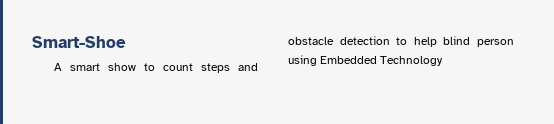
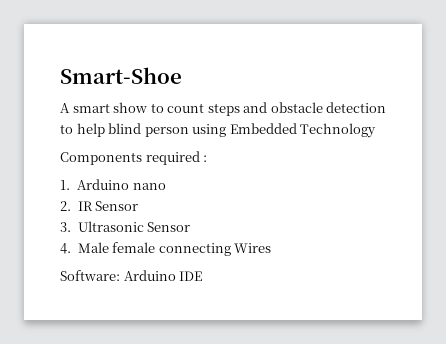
(444, 61) none -> [60,151,208,165] [60,179,166,190] [60,201,139,211] [60,221,191,232] [60,242,272,256] [60,270,203,281] // Components required : // 1. Arduino nano // 2. IR Sensor // 3. Ultrasonic Sensor // 4. Male female connecting Wires // Software: Arduino IDE

